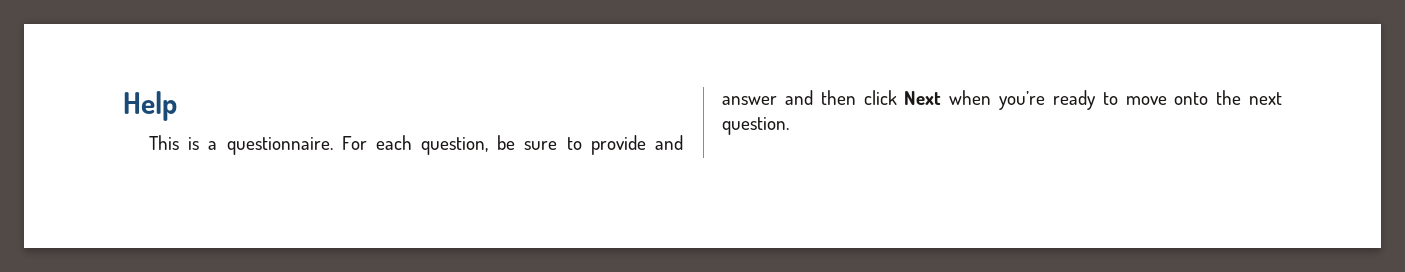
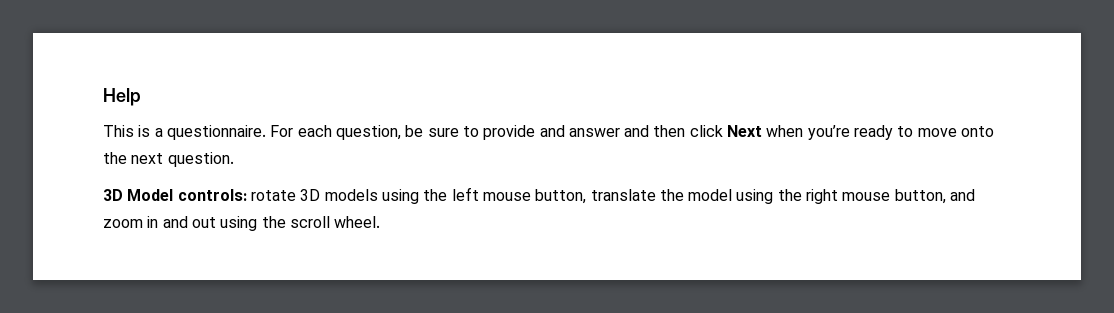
(789, 126) none -> [103,187,976,204] [103,216,381,231] // 3D Model controls: rotate 3D models using the left mouse button, translate the model using the right mouse button, and zoom in and out using the scroll wheel.

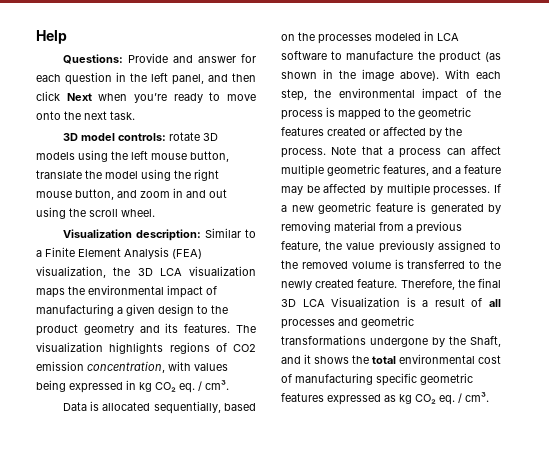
[103,125,620,140] This is a questionnaire. For each question, be sure to provide and answer -> [62,53,256,64] [36,72,204,85] Questions: Provide and answer for each question in the left panel,
[167,152,234,167] [103,189,174,201] question. // 3D Model -> [110,111,135,120] [62,133,115,141] task. // 3D model
(381, 222) none -> [62,228,256,241] [36,247,202,259] [36,266,256,278] [36,285,217,298] [36,304,228,316] [36,323,256,336] [36,342,256,354] [36,361,228,373] [36,380,229,393] [62,401,256,414] [281,31,459,44] [281,51,501,63] [281,69,501,81] [281,88,501,101] [281,107,471,120] [281,127,462,138] [281,146,501,158] [281,164,501,177] [281,183,501,196] [281,202,501,214] [281,221,462,234] [281,240,501,253] [281,259,501,269] [281,278,501,290] [281,297,502,307] [281,316,414,329] [281,335,501,347] [281,354,501,364] [281,373,473,386] [281,392,489,405] // Visualization description: Similar to a Finite Element Analysis (FEA) visualization, the 3D LCA visualization maps the environmental impact of manufacturing a given design to the product geometry and its features. The visualization highlights regions of CO2 emission concentration, with values being expressed in kg CO₂ eq. / cm³. // Data is allocated sequentially, based on the processes modeled in LCA software to manufacture the product (as shown in the image above). With each step, the environmental impact of the process is mapped to the geometric features created or affected by the process. Note that a process can affect multiple geometric features, and a feature may be affected by multiple processes. If a new geometric feature is generated by removing material from a previous feature, the value previously assigned to the removed volume is transferred to the newly created feature. Therefore, the final 3D LCA Visualization is a result of all processes and geometric transformations undergone by the Shaft, and it shows the total environmental cost of manufacturing specific geometric features expressed as kg CO₂ eq. / cm³.

